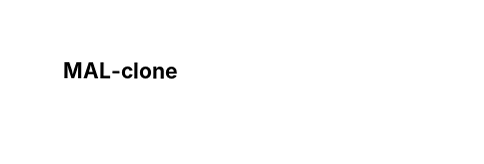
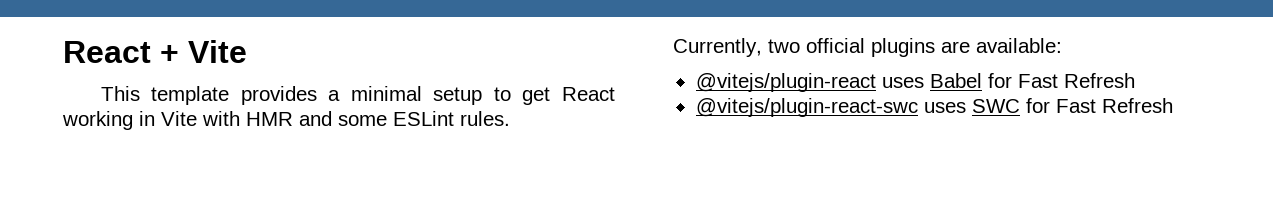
[63,62,179,79] MAL-clone -> [63,40,247,63] [100,86,615,105] [62,111,510,130] [673,38,1062,57] [695,73,1135,92] [695,98,1173,117] React + Vite // This template provides a minimal setup to get React working in Vite with HMR and some ESLint rules. // Currently, two official plugins are available: // @vitejs/plugin-react uses Babel for Fast Refresh // @vitejs/plugin-react-swc uses SWC for Fast Refresh

